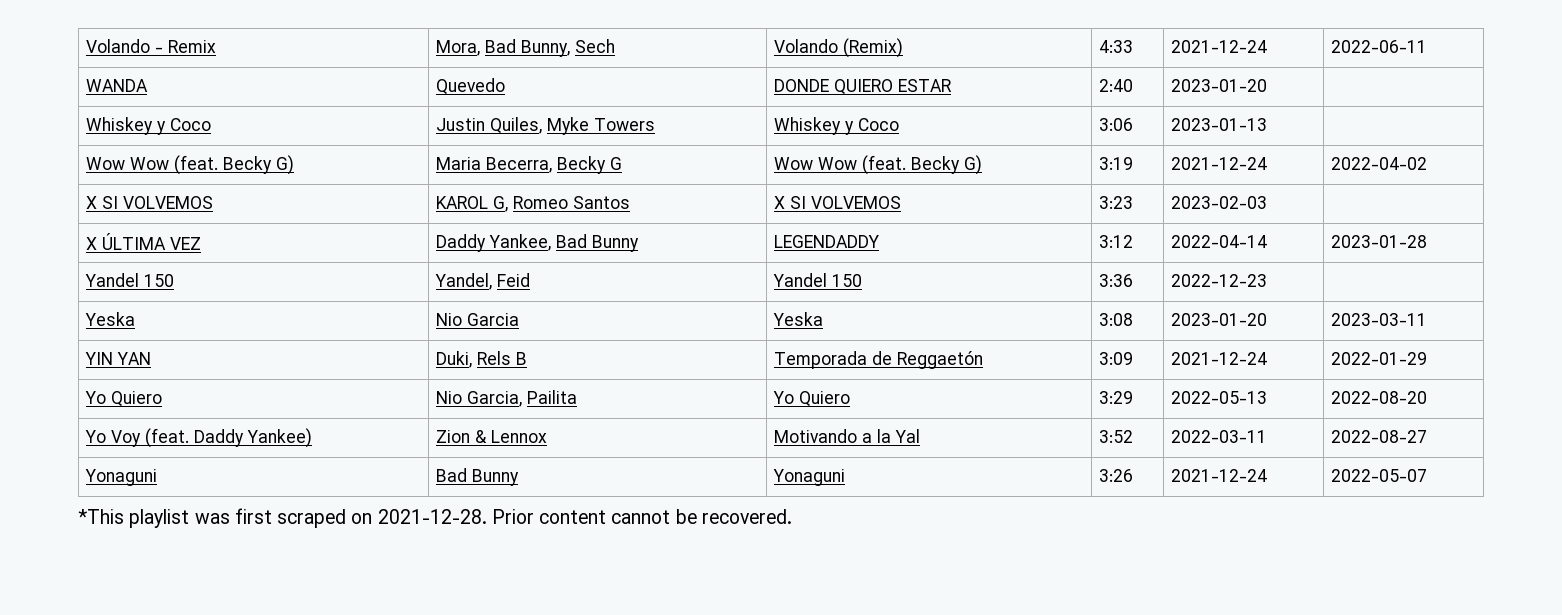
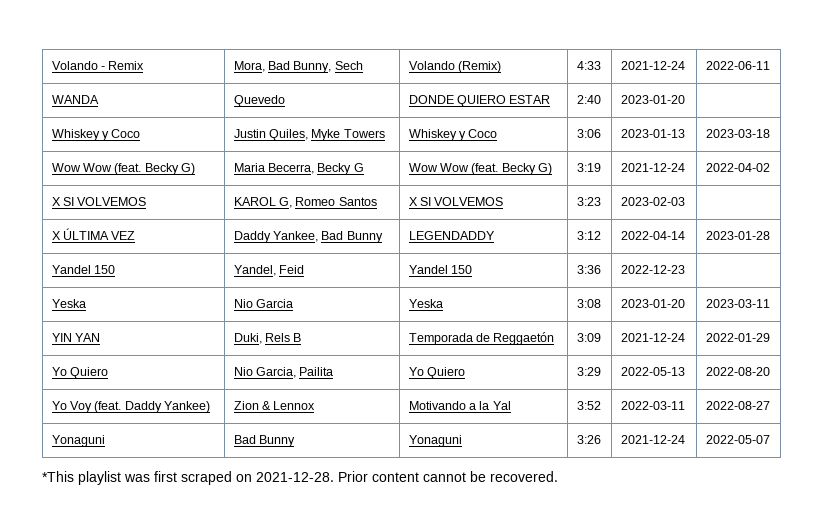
(1267, 124) none -> [705,129,770,138] 2023-03-18

